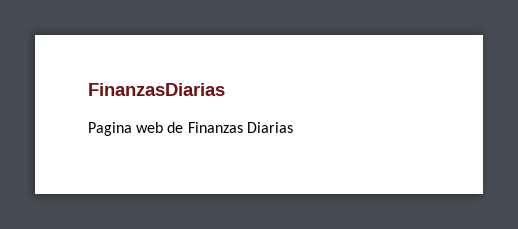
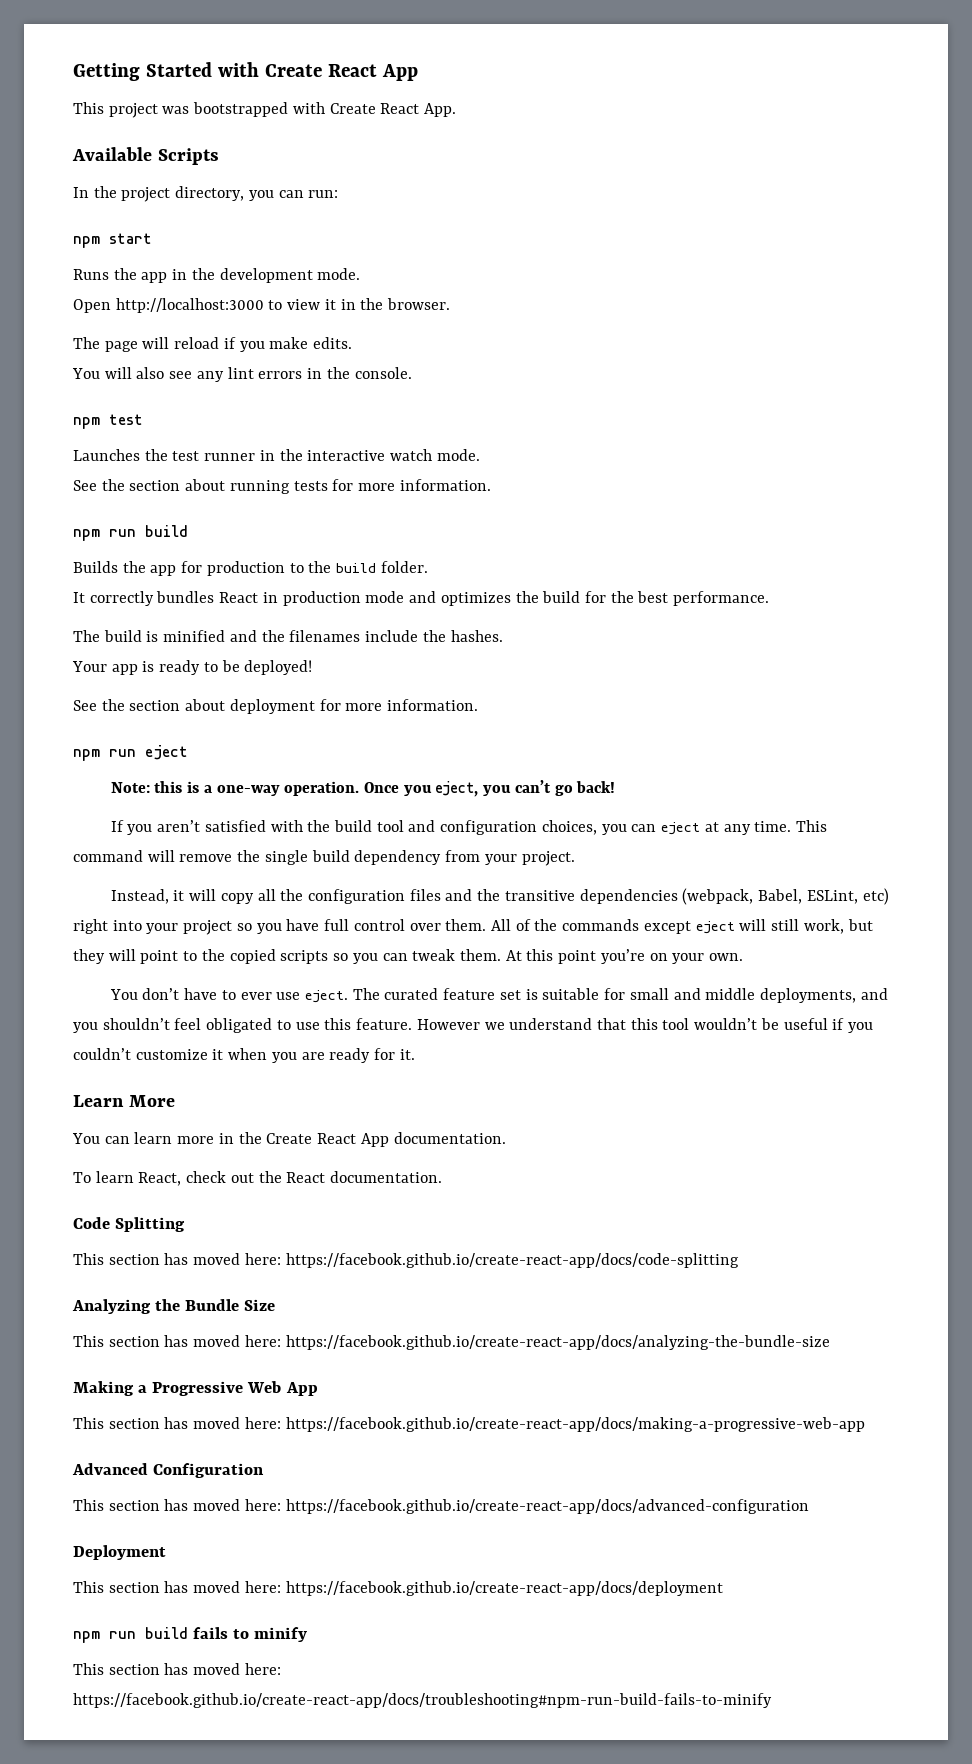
[88,83,225,96] [88,122,293,136] FinanzasDiarias // Pagina web de Finanzas Diarias -> [73,62,418,81] [73,102,457,118] [72,147,219,165] [73,186,339,202] [73,233,152,248] [73,268,361,283] [73,298,451,313] [73,337,353,352] [72,367,412,382] [73,414,143,429] [73,449,480,461] [73,479,491,494] [73,525,188,541] [73,561,428,576] [73,591,770,606] [73,630,503,642] [72,660,313,675] [73,699,479,714] [73,745,188,761] [110,780,616,797] [110,820,828,835] [73,850,575,866] [110,888,889,905] [73,919,873,935] [73,949,744,964] [109,988,888,1003] [73,1018,874,1033] [73,1048,415,1063] [73,1095,175,1107] [72,1132,506,1147] [73,1171,443,1186] [73,1217,186,1232] [73,1253,739,1268] [72,1299,276,1314] [73,1335,830,1350] [73,1381,318,1396] [73,1417,865,1432] [72,1463,265,1478] [73,1499,809,1514] [73,1545,166,1560] [73,1581,723,1596] [73,1627,308,1643] [73,1663,281,1675] [73,1693,772,1708] Getting Started with Create React App // This project was bootstrapped with Create React App. // Available Scripts // In the project directory, you can run: // npm start // Runs the app in the development mode. // Open http://localhost:3000 to view it in the browser. // The page will reload if you make edits. // You will also see any lint errors in the console. // npm test // Launches the test runner in the interactive watch mode. // See the section about running tests for more information. // npm run build // Builds the app for production to the build folder. // It correctly bundles React in production mode and optimizes the build for the best performance. // The build is minified and the filenames include the hashes. // Your app is ready to be deployed! // See the section about deployment for more information. // npm run eject // Note: this is a one-way operation. Once you eject, you can’t go back! // If you aren’t satisfied with the build tool and configuration choices, you can eject at any time. This command will remove the single build dependency from your project. // Instead, it will copy all the configuration files and the transitive dependencies (webpack, Babel, ESLint, etc) right into your project so you have full control over them. All of the commands except eject will still work, but they will point to the copied scripts so you can tweak them. At this point you’re on your own. // You don’t have to ever use eject. The curated feature set is suitable for small and middle deployments, and you shouldn’t feel obligated to use this feature. However we understand that this tool wouldn’t be useful if you couldn’t customize it when you are ready for it. // Learn More // You can learn more in the Create React App documentation. // To learn React, check out the React documentation. // Code Splitting // This section has moved here: https://facebook.github.io/create-react-app/docs/code-splitting // Analyzing the Bundle Size // This section has moved here: https://facebook.github.io/create-react-app/docs/analyzing-the-bundle-size // Making a Progressive Web App // This section has moved here: https://facebook.github.io/create-react-app/docs/making-a-progressive-web-app // Advanced Configuration // This section has moved here: https://facebook.github.io/create-react-app/docs/advanced-configuration // Deployment // This section has moved here: https://facebook.github.io/create-react-app/docs/deployment // npm run build fails to minify // This section has moved here: https://facebook.github.io/create-react-app/docs/troubleshooting#npm-run-build-fails-to-minify

